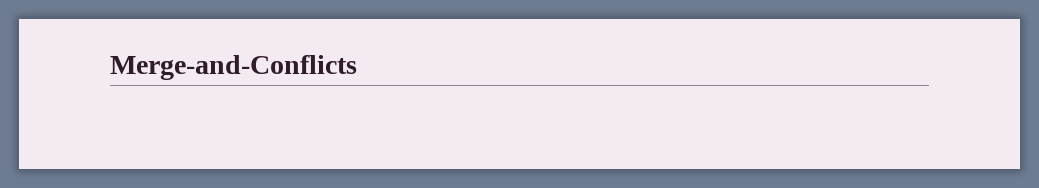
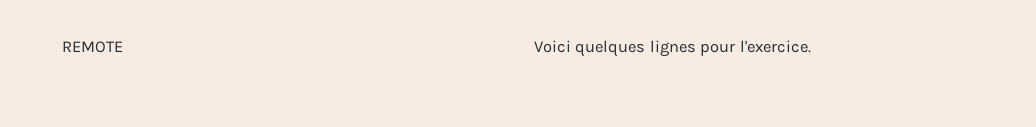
[110,55,357,80] Merge-and-Conflicts -> [62,41,123,53] [534,40,811,57] REMOTE // Voici quelques lignes pour l'exercice.

